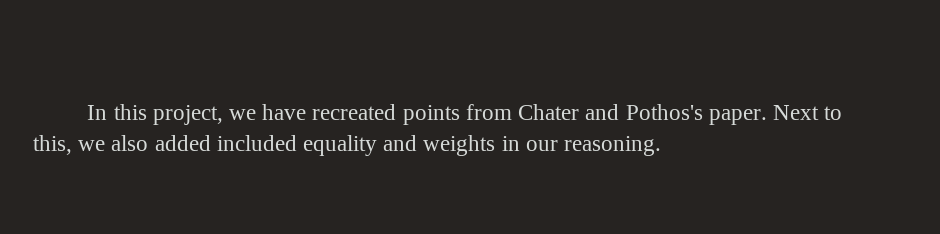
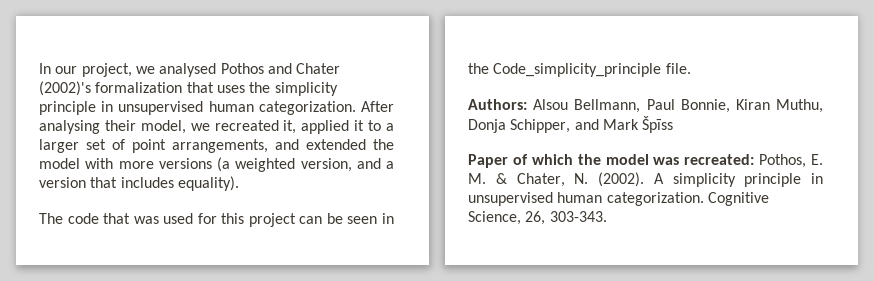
[113,104,147,120] this -> [55,66,78,74] our
[262,104,843,125] [33,135,662,156] have recreated points from Chater and Pothos's paper. Next to this, we also added included equality and weights in our reasoning. -> [159,63,341,77] [39,81,338,96] [39,101,395,115] [39,120,395,134] [39,139,394,153] [39,157,394,172] [39,176,239,191] [39,213,395,227] [468,63,691,77] [468,99,823,113] [468,116,674,133] [468,154,823,168] [468,172,823,187] [468,192,769,206] [468,211,607,225] analysed Pothos and Chater (2002)'s formalization that uses the simplicity principle in unsupervised human categorization. After analysing their model, we recreated it, applied it to a larger set of point arrangements, and extended the model with more versions (a weighted version, and a version that includes equality). // The code that was used for this project can be seen in the Code_simplicity_principle file. // Authors: Alsou Bellmann, Paul Bonnie, Kiran Muthu, Donja Schipper, and Mark Špīss // Paper of which the model was recreated: Pothos, E. M. & Chater, N. (2002). A simplicity principle in unsupervised human categorization. Cognitive Science, 26, 303-343.

